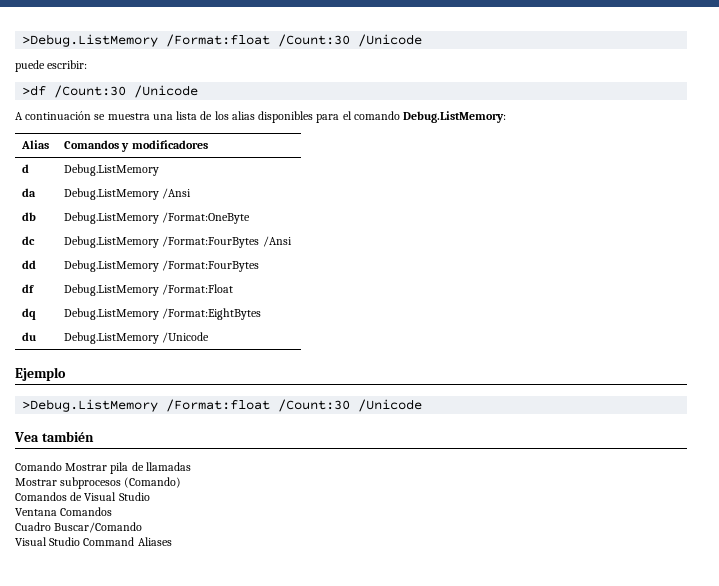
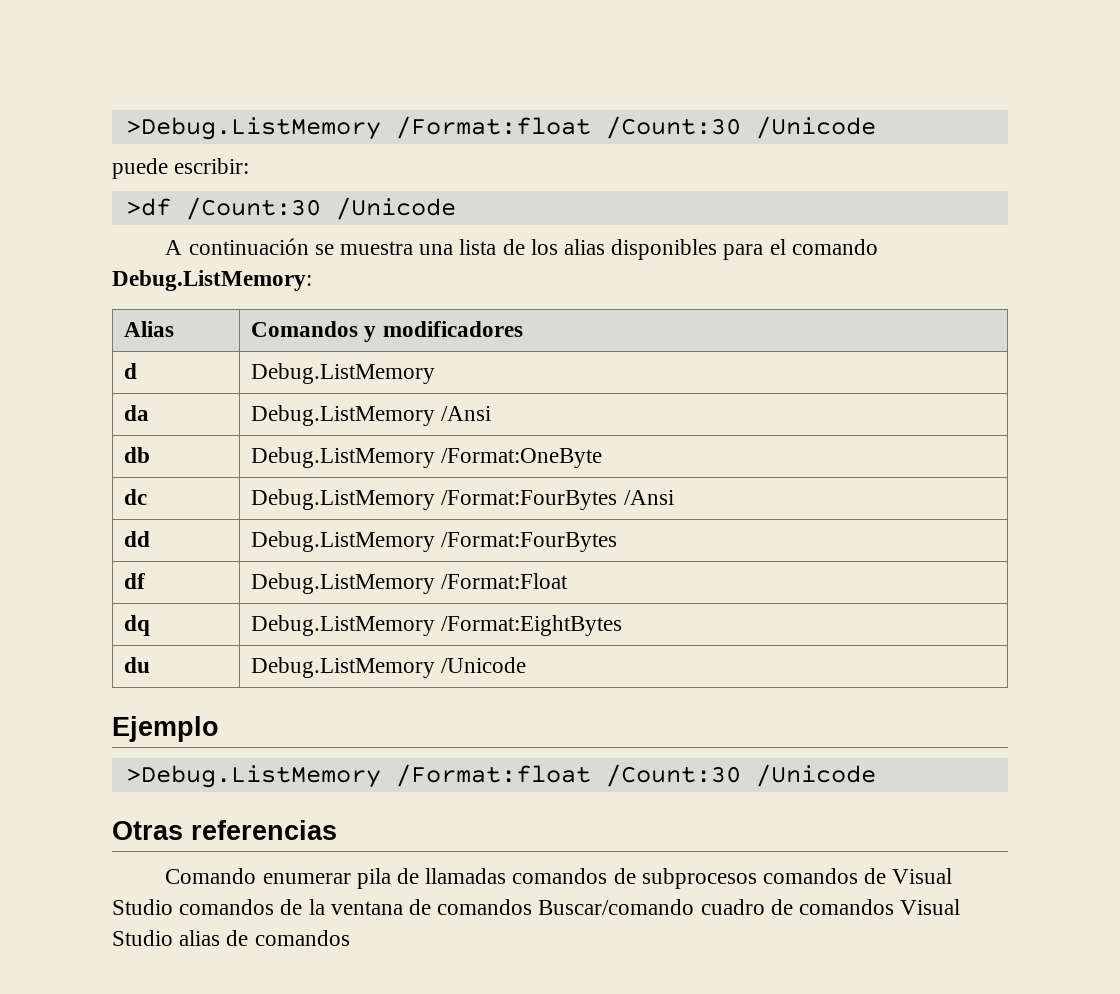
[14,431,94,442] Vea también -> [112,820,337,840] Otras referencias
[65,463,108,471] Mostrar -> [262,873,351,884] enumerar
[15,477,182,489] [15,492,67,501] // Mostrar subprocesos (Comando) // Comandos -> [512,868,858,889] comandos de subprocesos comandos
[15,507,113,516] [15,522,143,533] [15,537,172,546] // Ventana Comandos // Cuadro Buscar/Comando // Visual Studio Command Aliases -> [179,899,961,915] [112,930,350,946] comandos de la ventana de comandos Buscar/comando cuadro de comandos Visual Studio alias de comandos

